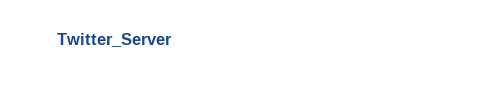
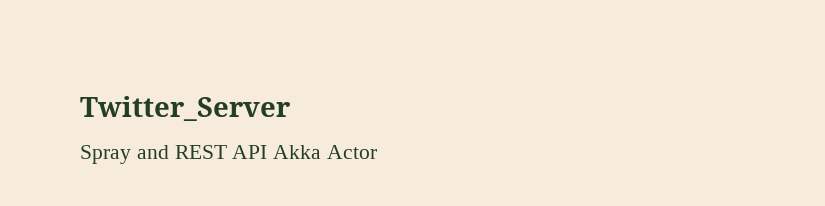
(172, 40) none -> [80,145,378,164] // Spray and REST API Akka Actor

